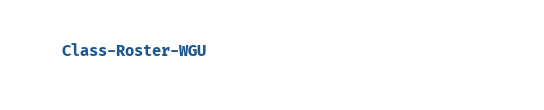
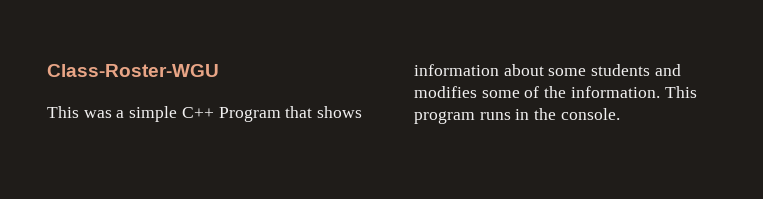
(206, 49) none -> [47,106,363,122] [414,64,681,76] [414,86,697,98] [414,108,620,124] // This was a simple C++ Program that shows information about some students and modifies some of the information. This program runs in the console.

